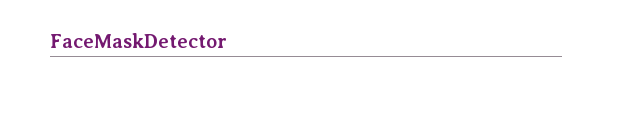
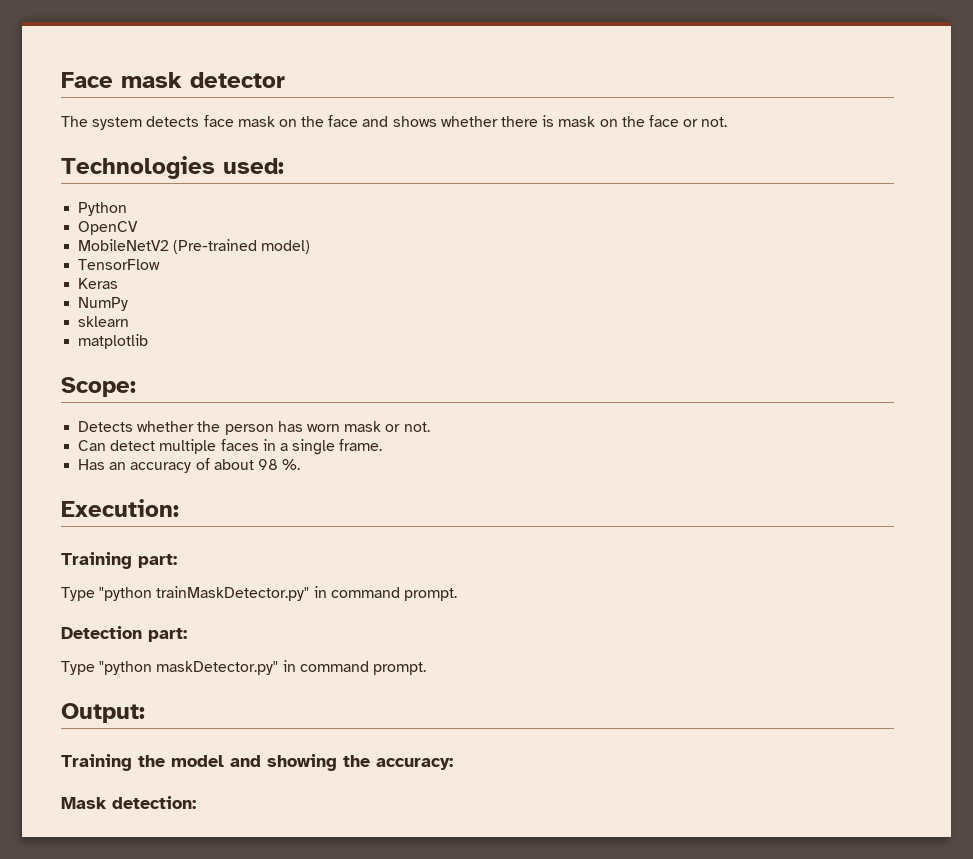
[50,33,227,48] FaceMaskDetector -> [61,72,285,88] [61,115,728,130] [61,156,284,179] [78,202,128,216] [78,221,139,235] [78,239,311,254] [78,259,161,270] [78,278,119,289] [78,297,129,311] [78,316,130,327] [78,334,149,349] [61,377,136,397] [78,421,430,435] [78,439,383,455] [78,458,301,473] [61,499,179,517] [61,552,177,569] [61,586,457,601] [61,626,187,642] [61,660,426,675] [61,703,145,723] [61,754,453,771] [61,796,196,809] Face mask detector // The system detects face mask on the face and shows whether there is mask on the face or not. // Technologies used: // Python // OpenCV // MobileNetV2 (Pre-trained model) // TensorFlow // Keras // NumPy // sklearn // matplotlib // Scope: // Detects whether the person has worn mask or not. // Can detect multiple faces in a single frame. // Has an accuracy of about 98 %. // Execution: // Training part: // Type "python trainMaskDetector.py" in command prompt. // Detection part: // Type "python maskDetector.py" in command prompt. // Output: // Training the model and showing the accuracy: // Mask detection:

